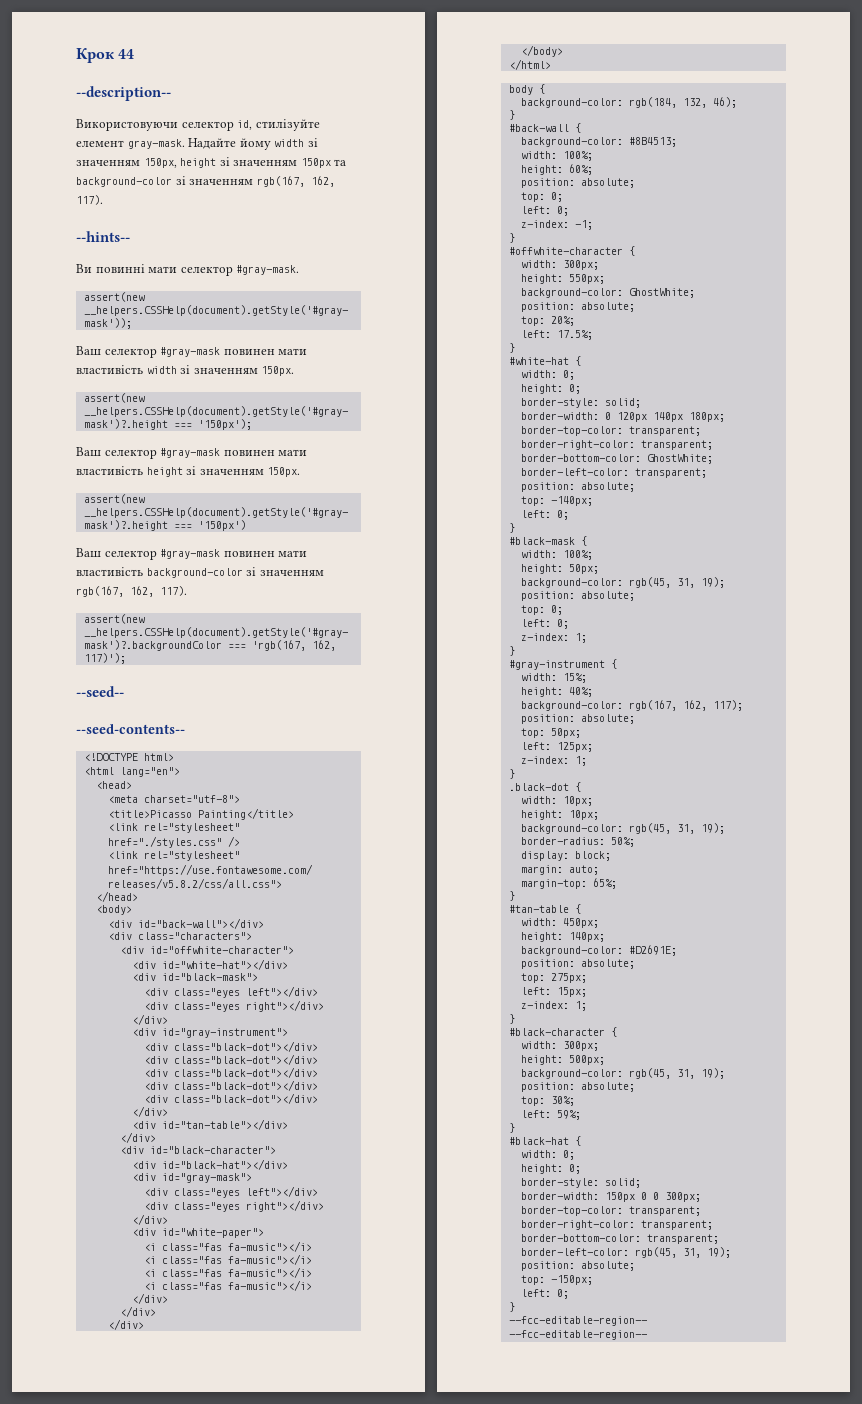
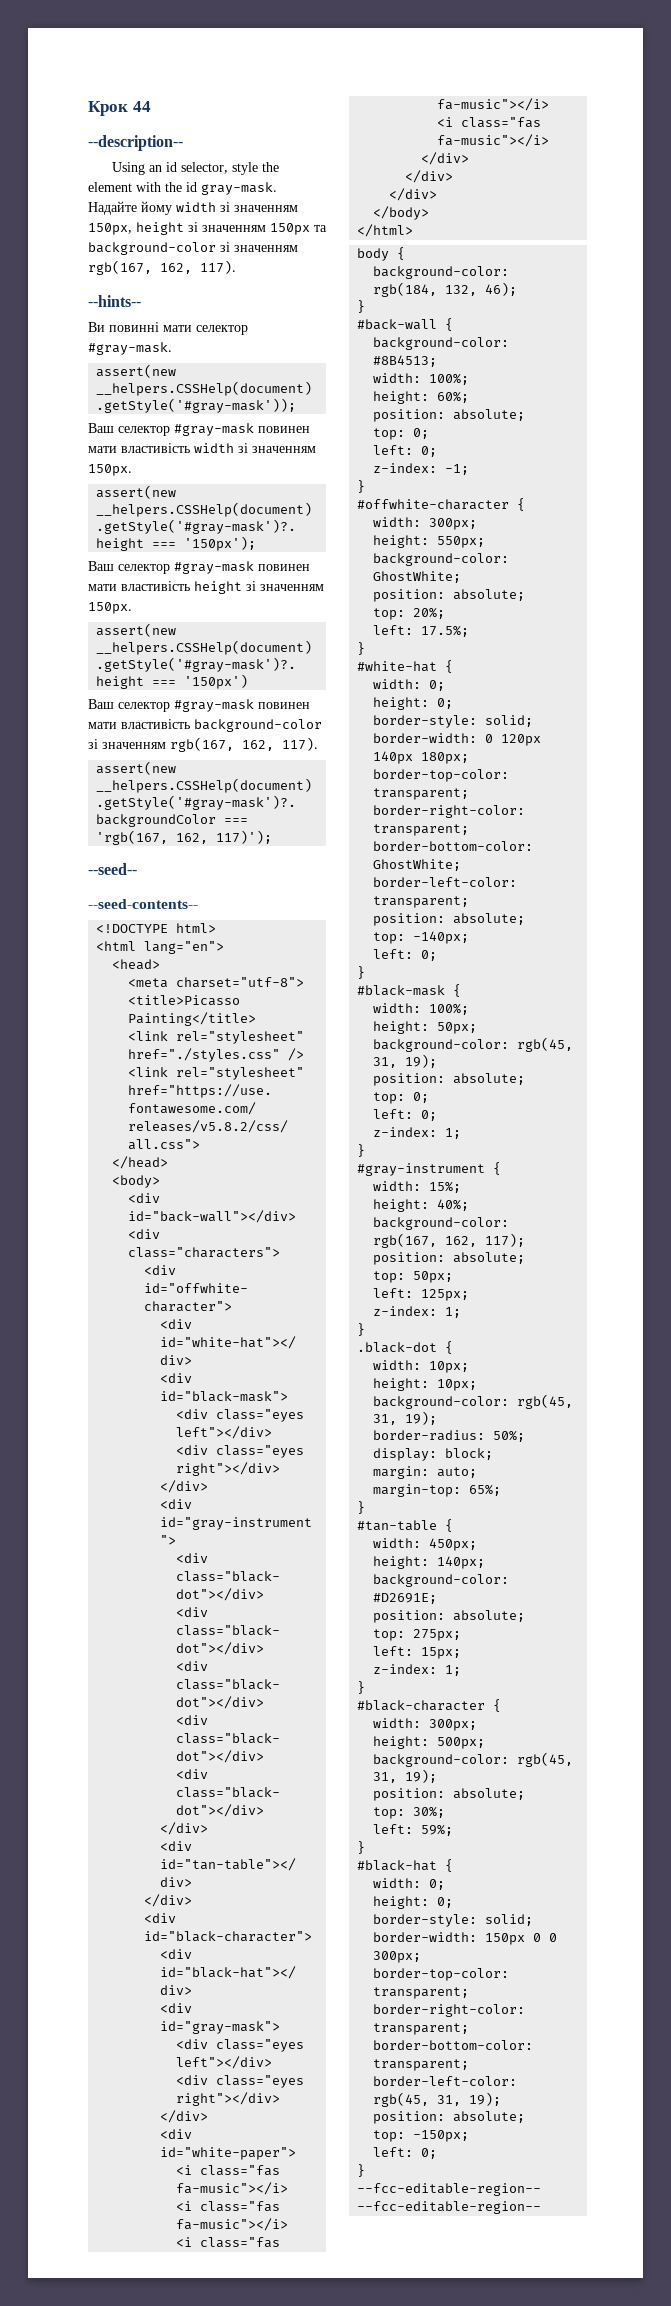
[76,119,320,131] [76,140,124,147] Використовуючи селектор id, стилізуйте елемент -> [111,162,279,175] [88,182,197,192] Using an id selector, style the element with the id

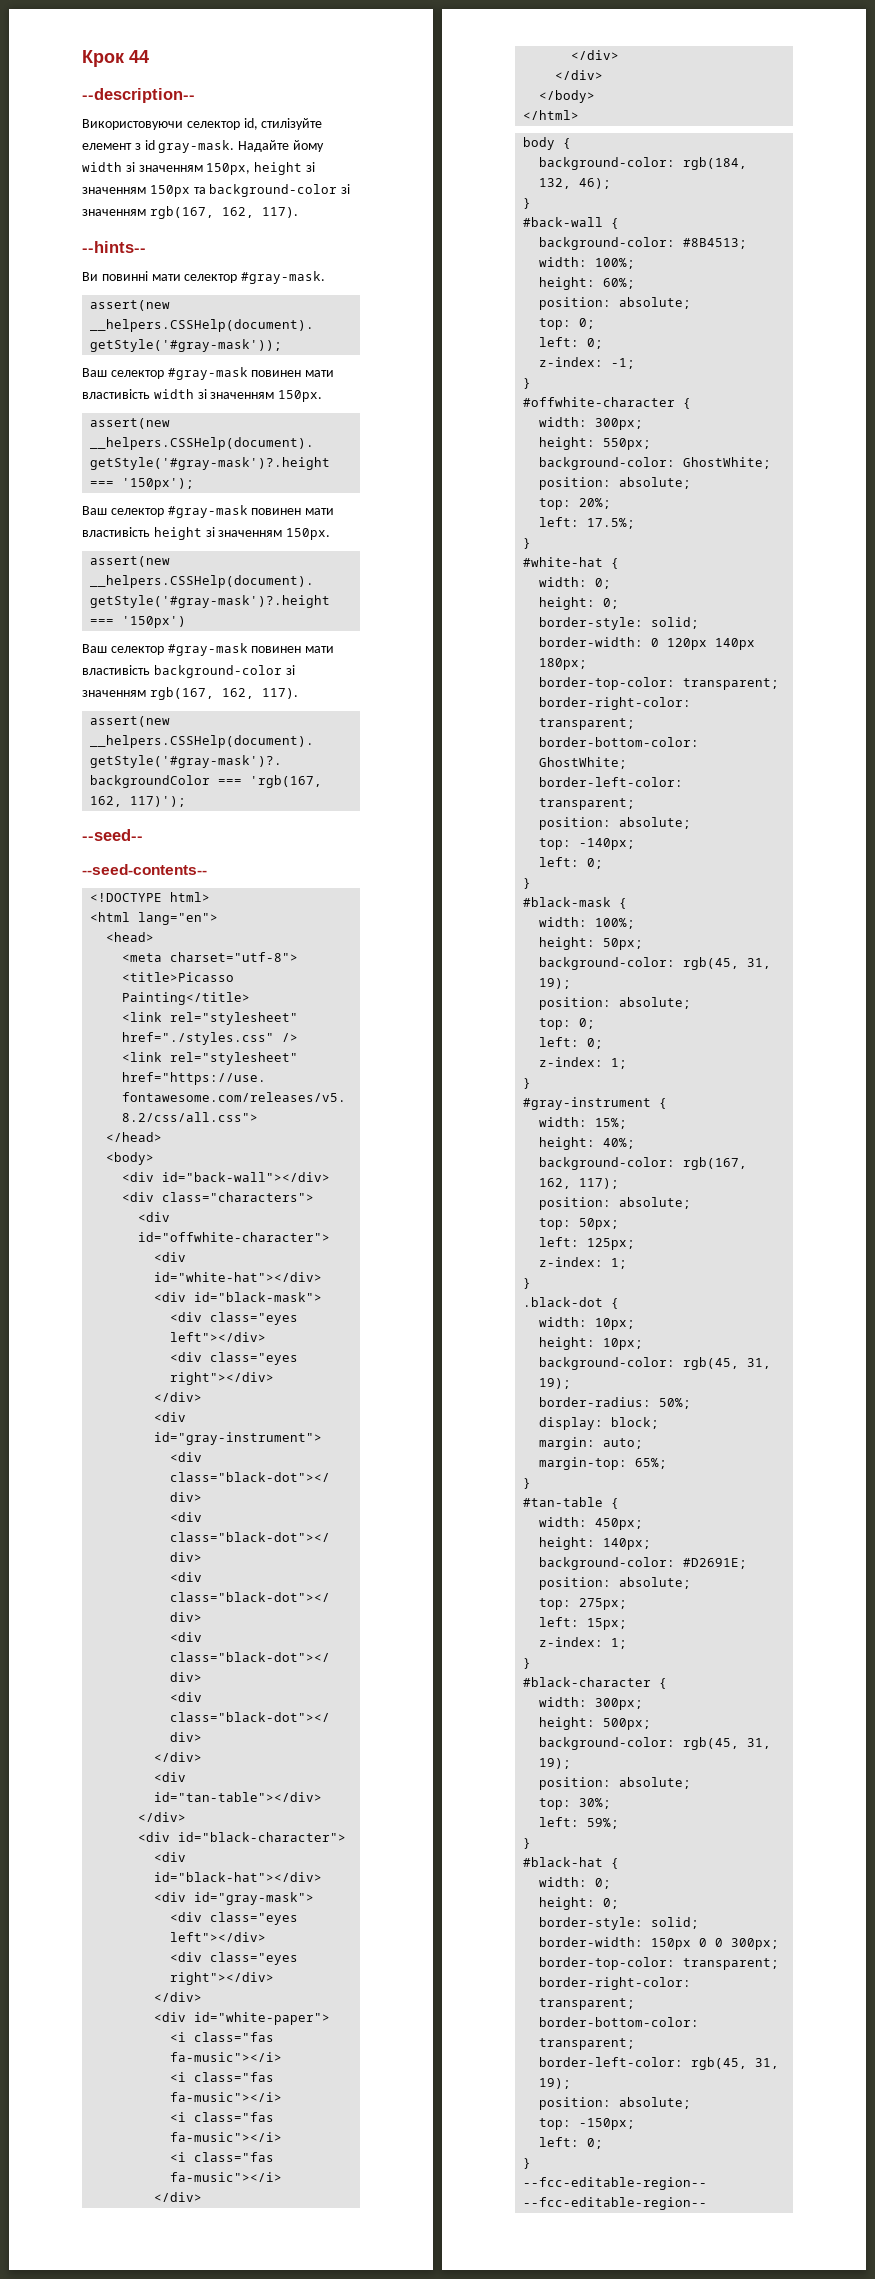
[111,162,279,175] [88,182,182,192] Using an id selector, style the element with the -> [82,118,323,130] [82,143,141,150] Використовуючи селектор id, стилізуйте елемент з

